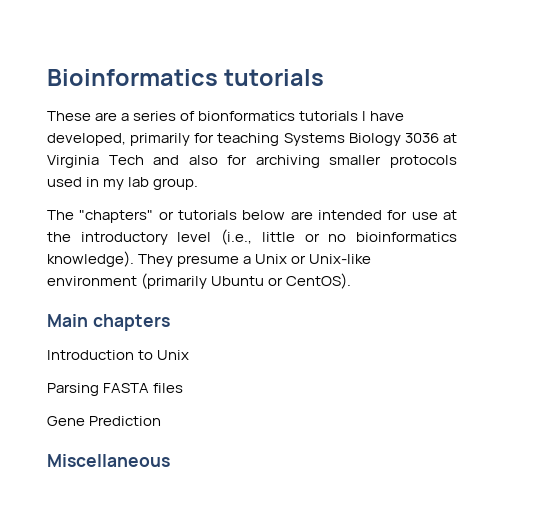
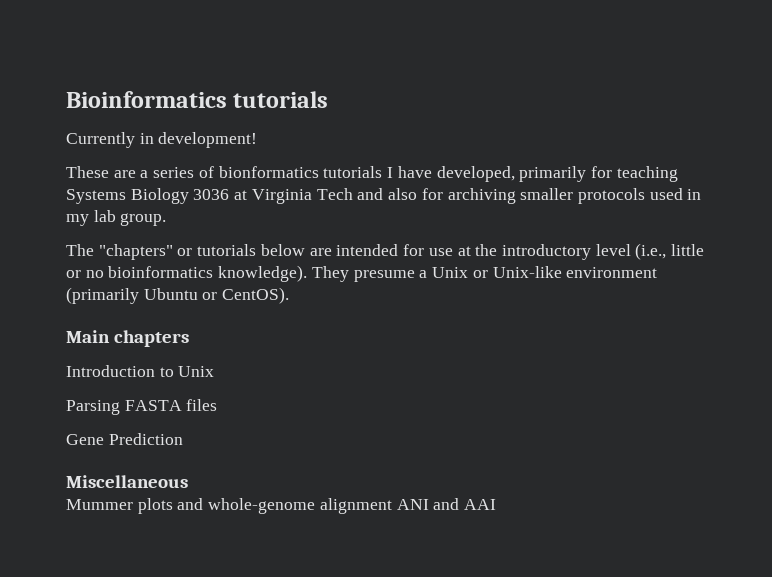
(325, 77) none -> [66,132,258,148] // Currently in development!
(170, 460) none -> [66,498,497,514] // Mummer plots and whole-genome alignment ANI and AAI

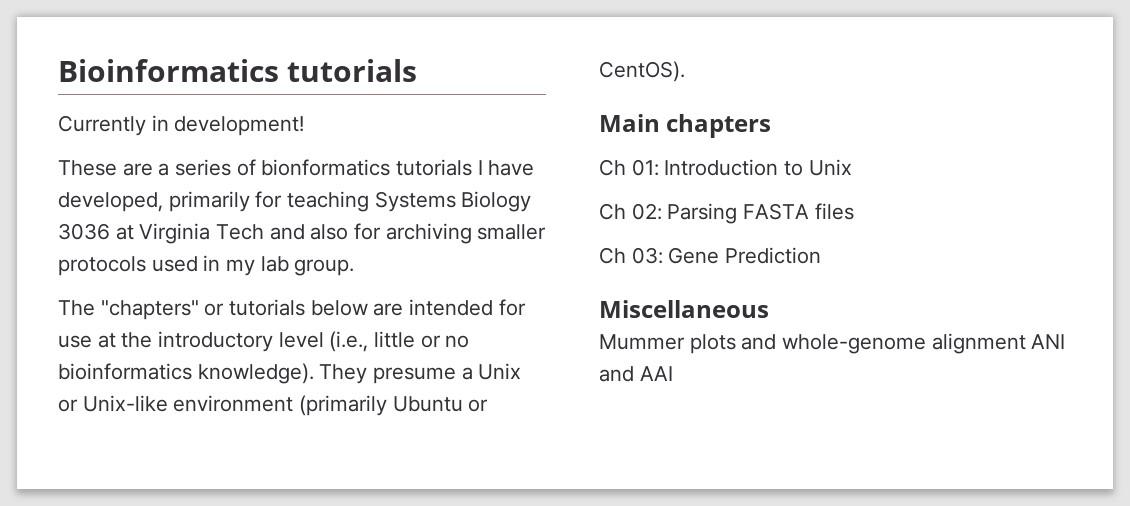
(189, 338) none -> [599,159,659,176] Ch 01:
(215, 371) none -> [599,203,662,220] Ch 02:
(218, 405) none -> [599,247,663,264] Ch 03:

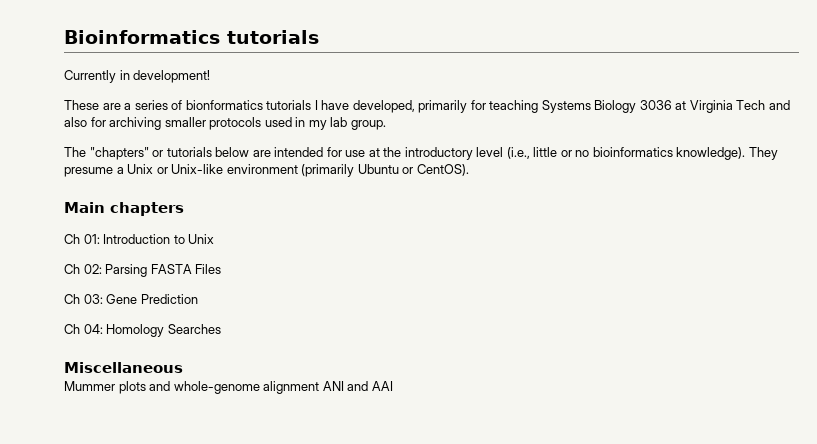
[814,203,854,220] files -> [195,264,222,274] Files
(822, 255) none -> [64,324,221,337] // Ch 04: Homology Searches

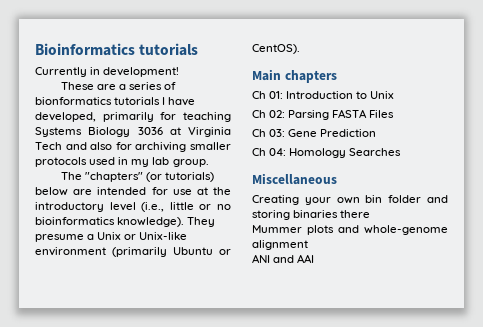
[152,147,212,157] or tutorials -> [146,172,215,182] (or tutorials)
(183, 367) none -> [252,195,448,205] [252,210,371,220] // Creating your own bin folder and storing binaries there
(320, 387) none -> (308, 245) //

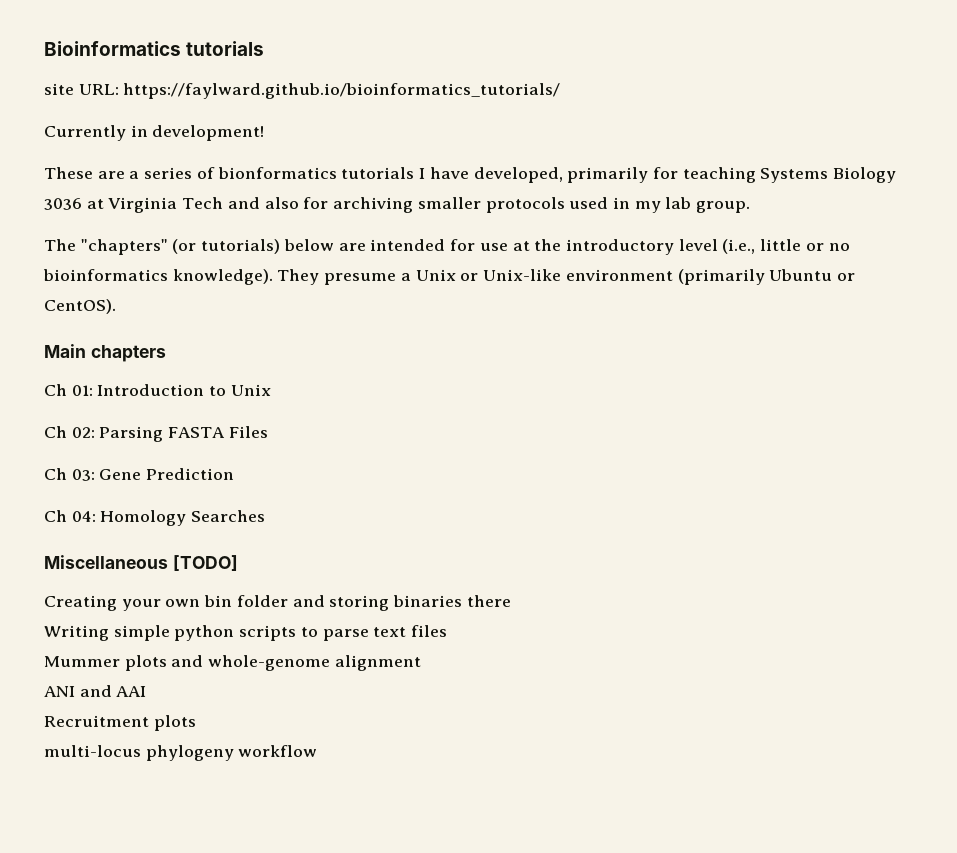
(199, 49) none -> [44,83,561,99] // site URL: https://faylward.github.io/bioinformatics_tutorials/
(337, 179) none -> [172,555,238,571] [TODO]
(371, 214) none -> [44,625,448,641] // Writing simple python scripts to parse text files
(315, 258) none -> [44,715,196,731] [44,745,318,761] // Recruitment plots // multi-locus phylogeny workflow

